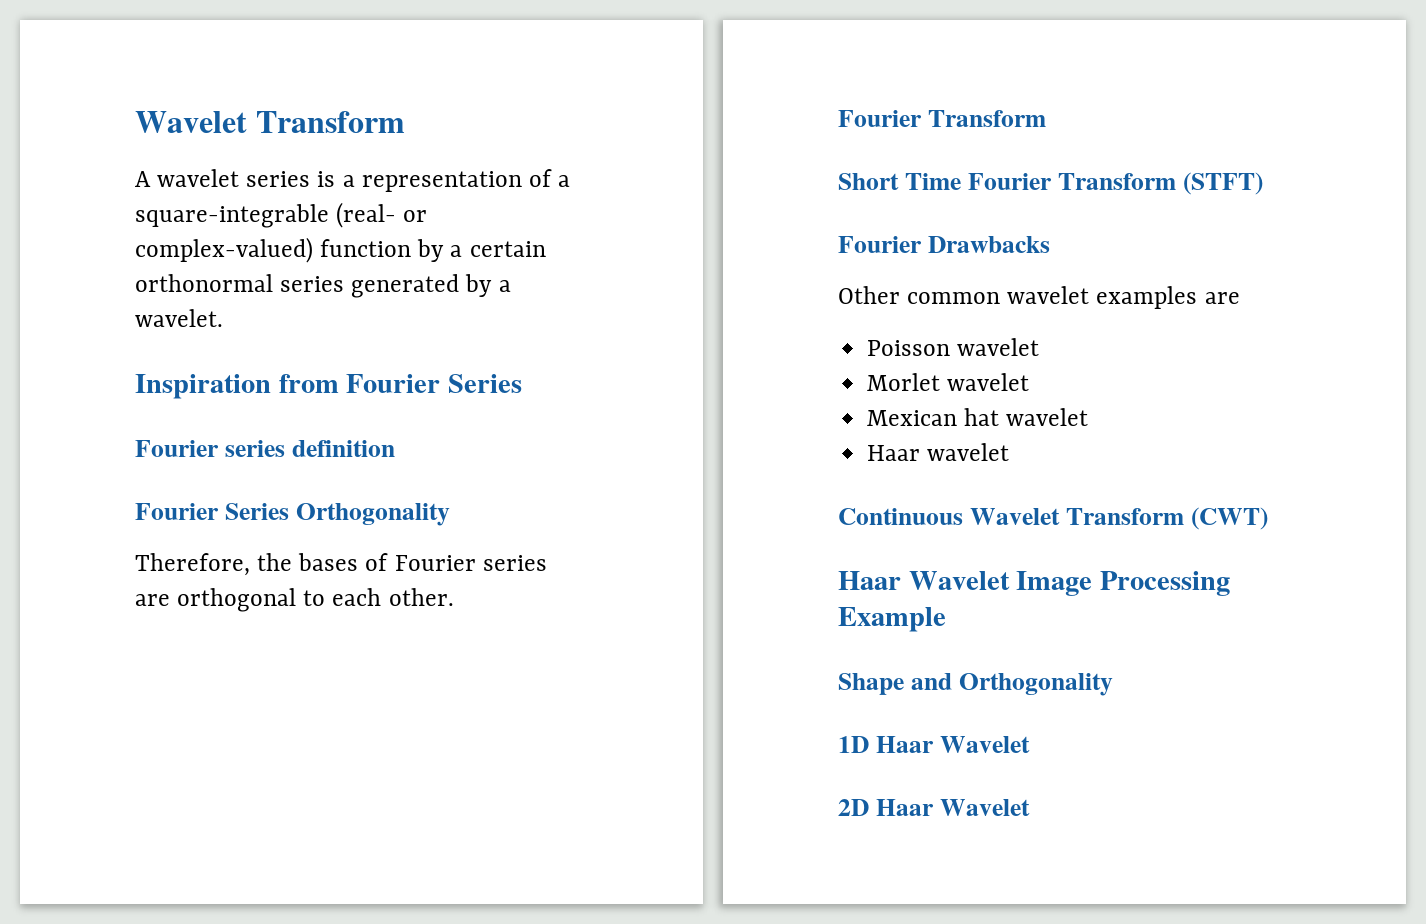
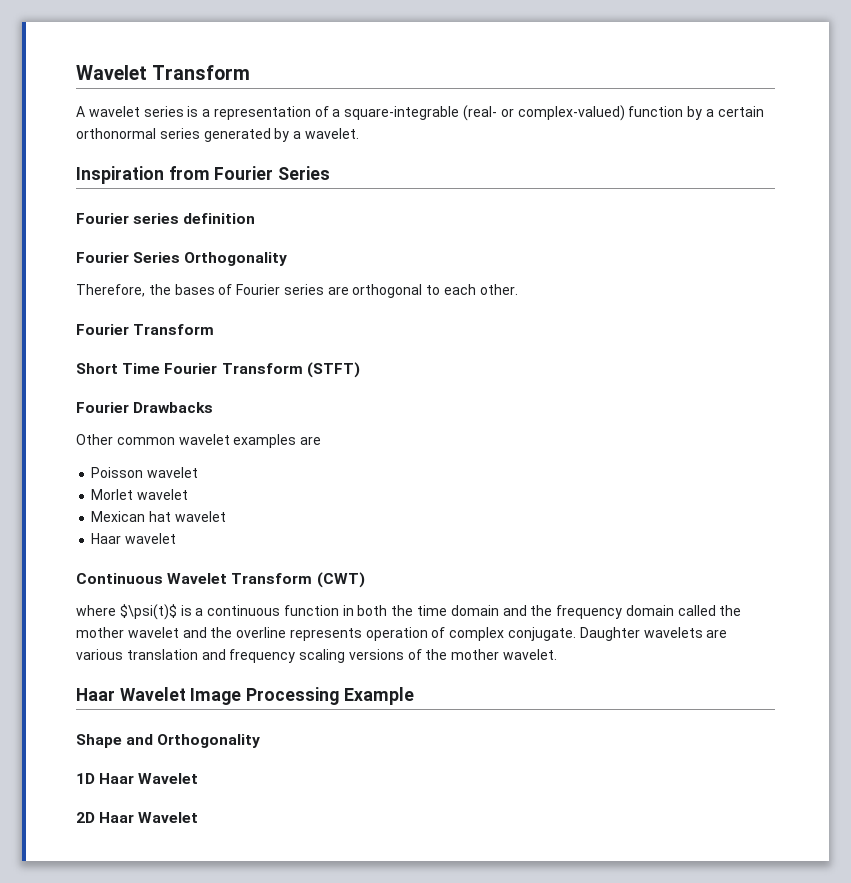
(1268, 518) none -> [76,604,742,620] [76,627,728,641] [76,649,558,663] // where $\psi(t)$ is a continuous function in both the time domain and the frequency domain called the mother wavelet and the overline represents operation of complex conjugate. Daughter wavelets are various translation and frequency scaling versions of the mother wavelet.

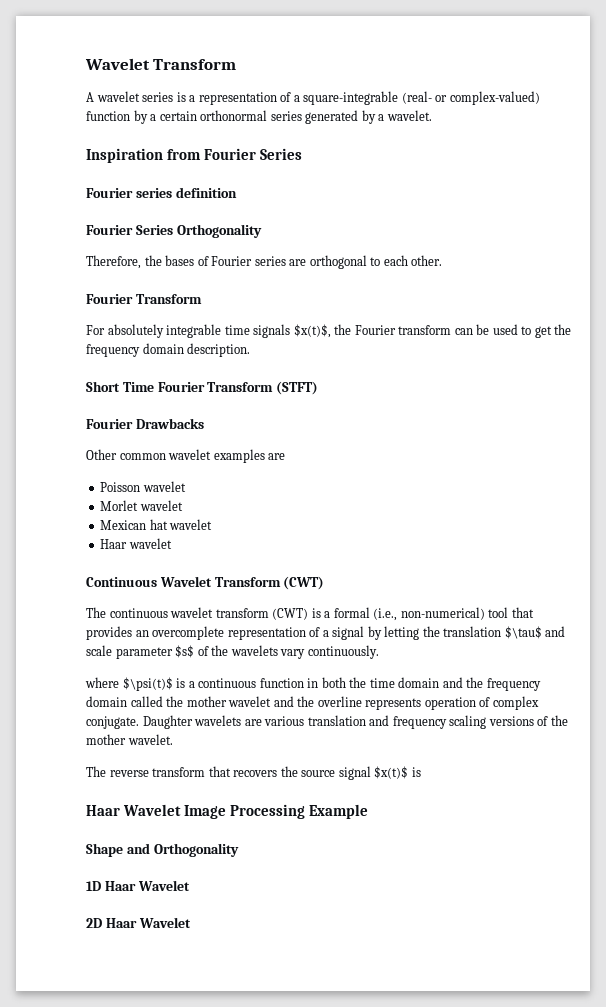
(215, 329) none -> [86,324,572,338] [86,343,251,357] // For absolutely integrable time signals $x(t)$, the Fourier transform can be used to get the frequency domain description.
(365, 580) none -> [86,607,534,621] [86,626,566,640] [86,645,379,659] // The continuous wavelet transform (CWT) is a formal (i.e., non-numerical) tool that provides an overcomplete representation of a signal by letting the translation $\tau$ and scale parameter $s$ of the wavelets vary continuously.
(558, 654) none -> [86,766,421,780] // The reverse transform that recovers the source signal $x(t)$ is

